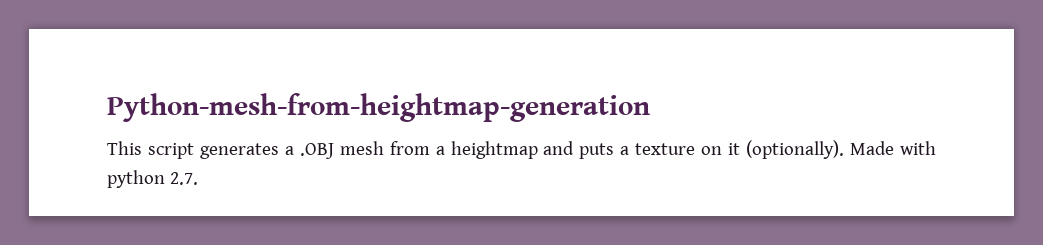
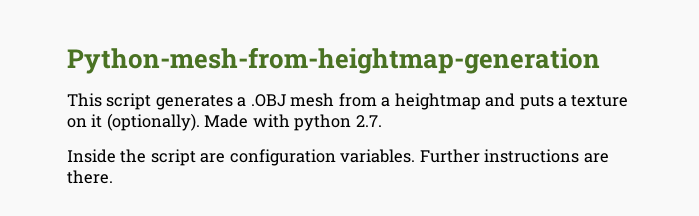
(198, 178) none -> [67,149,609,166] [67,170,113,184] // Inside the script are configuration variables. Further instructions are there.

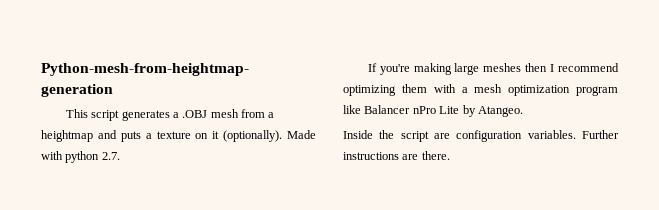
(382, 121) none -> [367,63,619,75] [343,84,618,96] [343,105,523,117] // If you're making large meshes then I recommend optimizing them with a mesh optimization program like Balancer nPro Lite by Atangeo.

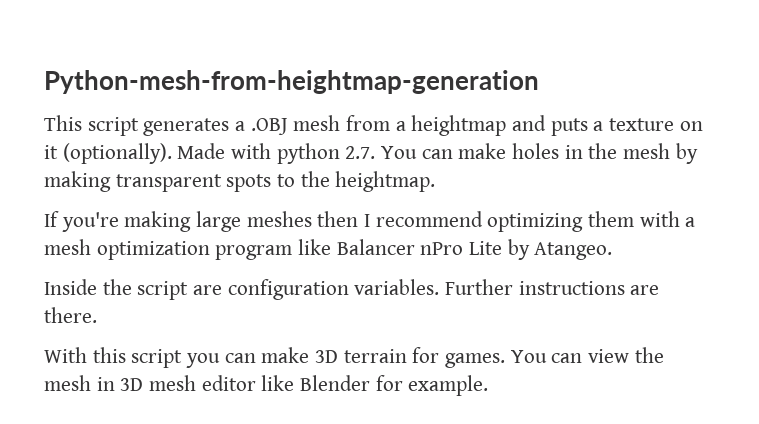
(120, 156) none -> [381,143,698,164] [44,171,436,192] You can make holes in the mesh by making transparent spots to the heightmap.
(450, 155) none -> [44,347,664,368] [44,375,489,396] // With this script you can make 3D terrain for games. You can view the mesh in 3D mesh editor like Blender for example.

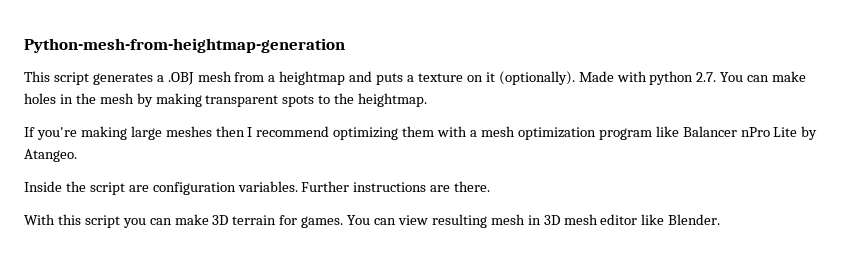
[634,347,664,363] the -> [431,214,487,228] resulting
[300,375,489,396] Blender for example. -> [668,214,721,225] Blender.

